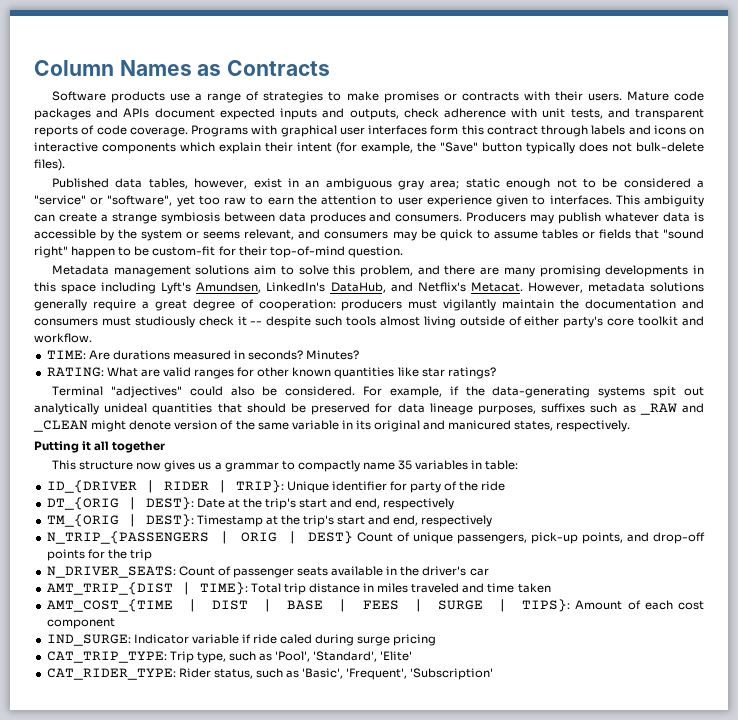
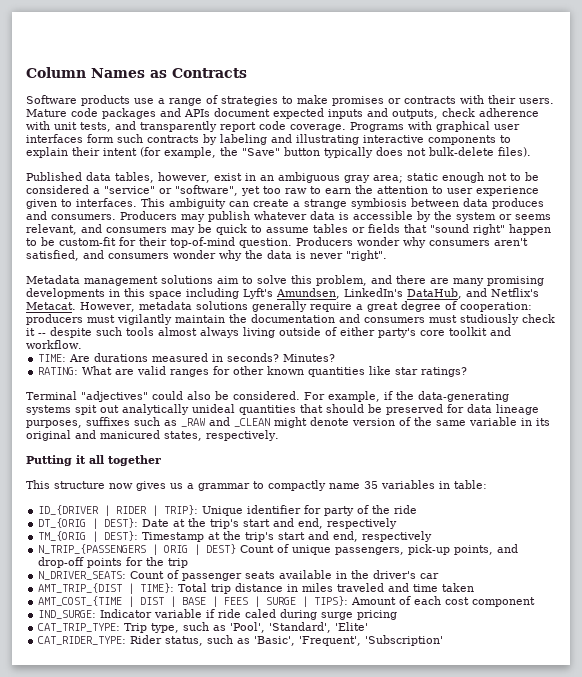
[634,109,704,120] [34,125,95,137] transparent reports of -> [140,121,256,132] transparently report
[461,125,704,137] this contract through labels and icons on -> [117,134,359,145] such contracts by labeling and illustrating
[180,142,215,152] which -> [500,135,511,143] to
(403, 252) none -> [296,237,528,248] [26,250,387,261] Producers wonder why consumers aren't satisfied, and consumers wonder why the data is never "right".
(420, 321) none -> [200,327,239,338] always

